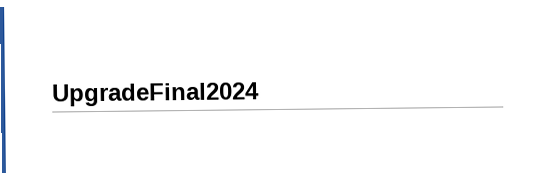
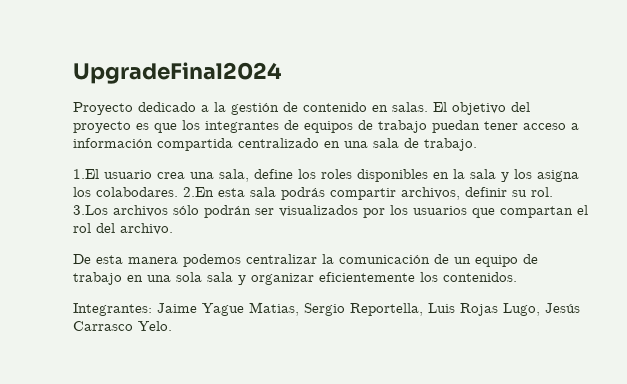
(260, 94) none -> [73,102,530,115] [73,120,579,133] [73,138,477,151] [73,169,579,182] [73,187,553,200] [73,205,588,218] [73,223,173,235] [73,254,538,267] [73,272,517,285] [73,302,580,316] [73,321,172,331] // Proyecto dedicado a la gestión de contenido en salas. El objetivo del proyecto es que los integrantes de equipos de trabajo puedan tener acceso a información compartida centralizado en una sala de trabajo. // 1.El usuario crea una sala, define los roles disponibles en la sala y los asigna los colabodares. 2.En esta sala podrás compartir archivos, definir su rol. 3.Los archivos sólo podrán ser visualizados por los usuarios que compartan el rol del archivo. // De esta manera podemos centralizar la comunicación de un equipo de trabajo en una sola sala y organizar eficientemente los contenidos. // Integrantes: Jaime Yague Matias, Sergio Reportella, Luis Rojas Lugo, Jesús Carrasco Yelo.

